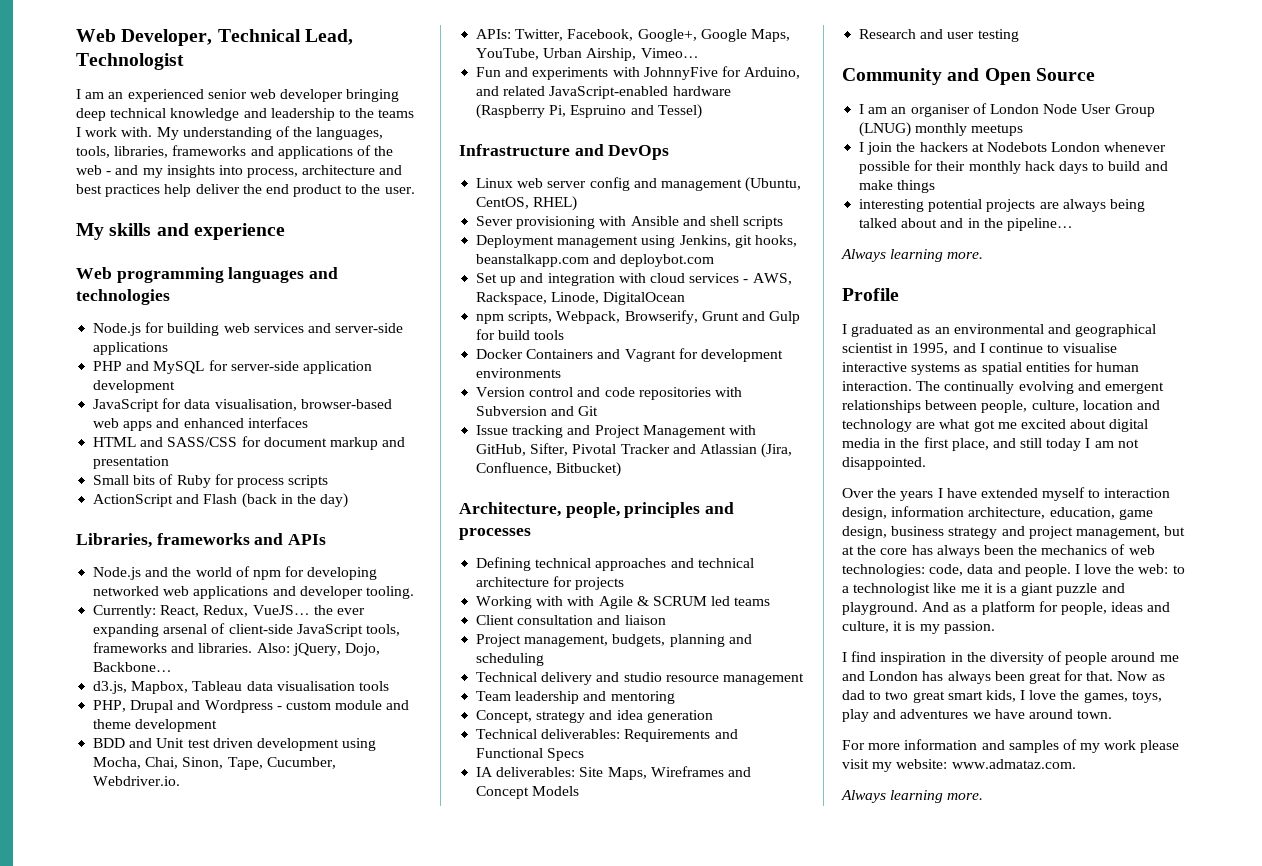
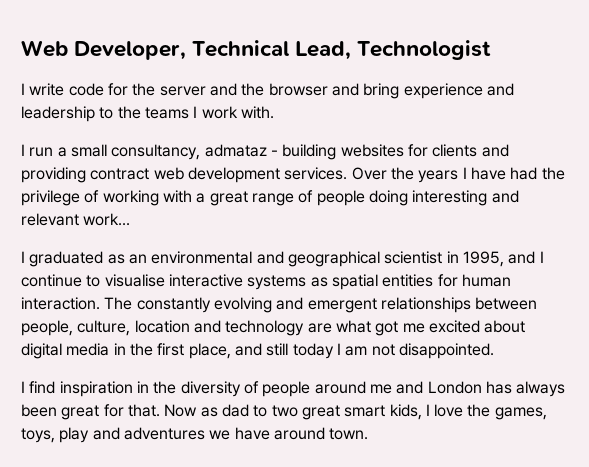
[85,89,400,102] [76,108,240,121] am an experienced senior web developer bringing deep technical knowledge -> [29,83,483,99] write code for the server and the browser and bring experience
[156,126,384,140] [76,145,394,159] [76,165,403,178] [76,184,415,197] [76,223,285,240] [76,267,339,283] [76,289,170,305] [93,322,404,336] [93,342,169,355] [93,360,372,374] [93,380,176,393] [93,398,392,412] [93,417,308,431] [93,436,406,450] [93,456,170,469] [93,474,329,488] [93,493,349,508] [76,533,327,548] [93,566,378,580] [93,586,414,599] [93,605,365,618] [93,623,400,637] [93,642,380,656] [93,662,173,672] [93,681,389,694] [93,700,410,713] [93,719,218,732] [93,738,377,751] [93,757,336,770] [93,776,181,786] [476,29,790,42] [476,48,699,61] [476,66,801,80] [476,86,731,99] [476,104,702,119] [459,144,670,160] [476,177,802,192] [476,196,578,211] [476,216,784,229] [476,235,797,248] [476,254,715,267] [476,273,792,286] [476,292,686,305] [476,310,801,324] [476,329,565,340] [476,348,783,362] [476,368,562,378] [476,387,742,400] [476,406,599,416] [476,425,756,438] [476,443,793,458] [476,462,622,477] [459,502,735,518] [459,528,531,540] [476,557,754,571] [476,576,625,590] [476,596,771,609] [476,615,666,625] [476,634,752,647] [476,653,545,666] [476,672,804,685] [476,691,675,704] [476,710,713,723] [476,729,738,742] [476,748,585,761] [476,766,751,780] [476,786,580,799] [859,29,1019,42] [842,68,1095,85] [859,103,1155,117] [859,122,1024,137] [859,142,1167,155] [859,160,1168,174] [859,180,936,193] [859,199,1145,212] [859,218,1073,231] [841,249,984,262] [842,288,899,301] My understanding of the languages, tools, libraries, frameworks and applications of the web - and my insights into process, architecture and best practices help deliver the end product to the user. // My skills and experience // Web programming languages and technologies // Node.js for building web services and server-side applications // PHP and MySQL for server-side application development // JavaScript for data visualisation, browser-based web apps and enhanced interfaces // HTML and SASS/CSS for document markup and presentation // Small bits of Ruby for process scripts // ActionScript and Flash (back in the day) // Libraries, frameworks and APIs // Node.js and the world of npm for developing networked web applications and developer tooling. // Currently: React, Redux, VueJS… the ever expanding arsenal of client-side JavaScript tools, frameworks and libraries. Also: jQuery, Dojo, Backbone… // d3.js, Mapbox, Tableau data visualisation tools // PHP, Drupal and Wordpress - custom module and theme development // BDD and Unit test driven development using Mocha, Chai, Sinon, Tape, Cucumber, Webdriver.io. // APIs: Twitter, Facebook, Google+, Google Maps, YouTube, Urban Airship, Vimeo… // Fun and experiments with JohnnyFive for Arduino, and related JavaScript-enabled hardware (Raspberry Pi, Espruino and Tessel) // Infrastructure and DevOps // Linux web server config and management (Ubuntu, CentOS, RHEL) // Sever provisioning with Ansible and shell scripts // Deployment management using Jenkins, git hooks, beanstalkapp.com and deploybot.com // Set up and integration with cloud services - AWS, Rackspace, Linode, DigitalOcean // npm scripts, Webpack, Browserify, Grunt and Gulp for build tools // Docker Containers and Vagrant for development environments // Version control and code repositories with Subversion and Git // Issue tracking and Project Management with GitHub, Sifter, Pivotal Tracker and Atlassian (Jira, Confluence, Bitbucket) // Architecture, people, principles and processes // Defining technical approaches and technical architecture for projects // Working with with Agile & SCRUM led teams // Client consultation and liaison // Project management, budgets, planning and scheduling // Technical delivery and studio resource management // Team leadership and mentoring // Concept, strategy and idea generation // Technical deliverables: Requirements and Functional Specs // IA deliverables: Site Maps, Wireframes and Concept Models // Research and user testing // Community and Open Source // I am an organiser of London Node User Group (LNUG) monthly meetups // I join the hackers at Nodebots London whenever possible for their monthly hack days to build and make things // interesting potential projects are always being talked about and in the pipeline… // Always learning more. // Profile -> [21,144,509,160] [21,167,565,183] [21,190,519,206] [21,213,131,226] // I run a small consultancy, admataz - building websites for clients and providing contract web development services. Over the years I have had the privilege of working with a great range of people doing interesting and relevant work...
[944,381,1015,394] continually -> [136,297,211,313] constantly
[842,487,1171,501] [842,506,1153,520] [842,526,1186,539] [842,544,1155,558] [842,564,1185,577] [842,583,1125,596] [842,601,1171,615] [842,621,995,634] // Over the years I have extended myself to interaction design, information architecture, education, game design, business strategy and project management, but at the core has always been the mechanics of web technologies: code, data and people. I love the web: to a technologist like me it is a giant puzzle and playground. And as a platform for people, ideas and culture, it is my passion. -> (494, 351) none
[842,739,1180,753] [842,759,1076,772] [841,790,984,803] // For more information and samples of my work please visit my website: www.admataz.com. // Always learning more. -> (369, 434) none

